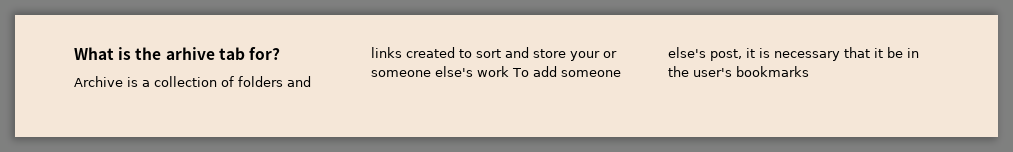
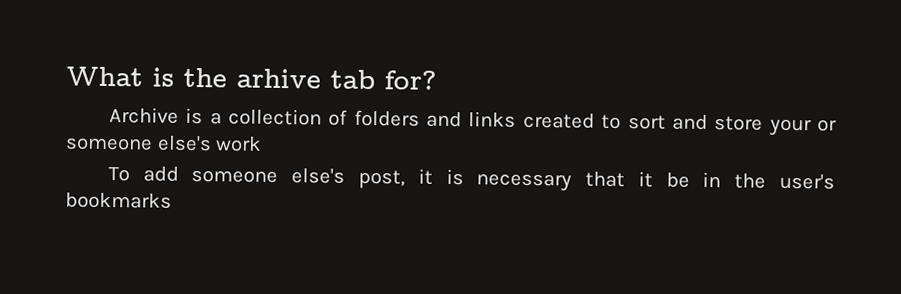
(509, 71) none -> (263, 144) //

